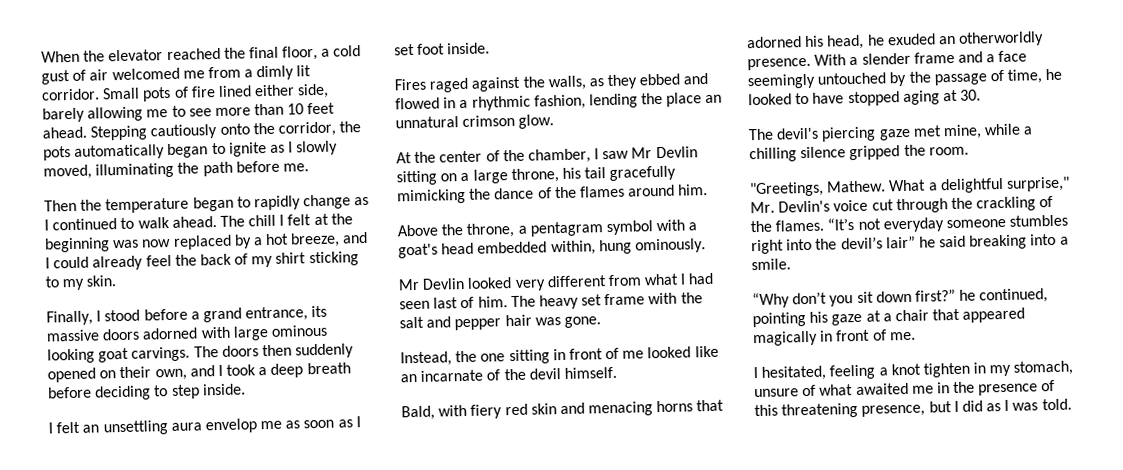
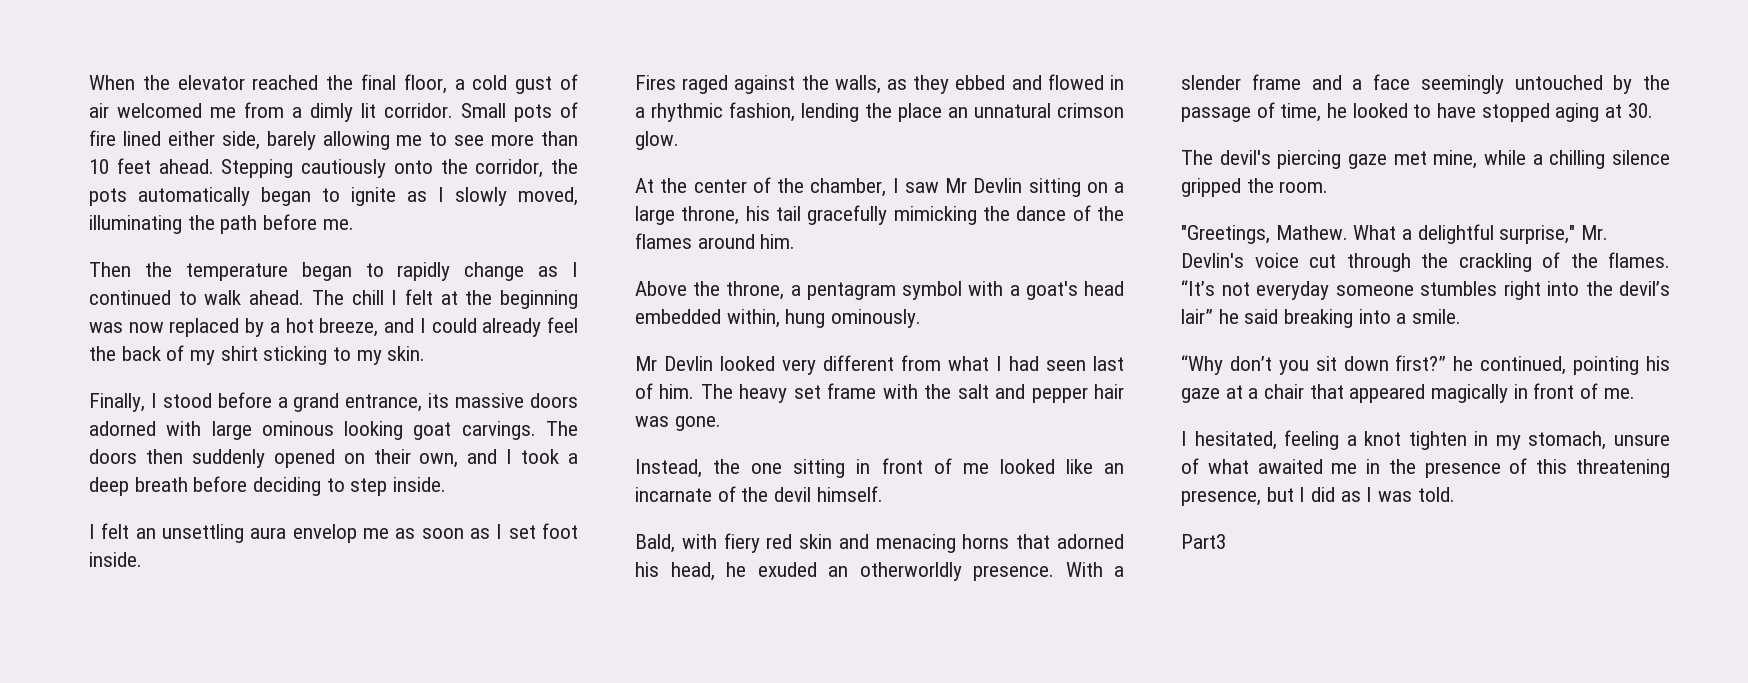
(1072, 404) none -> [1181,534,1226,549] // Part3

